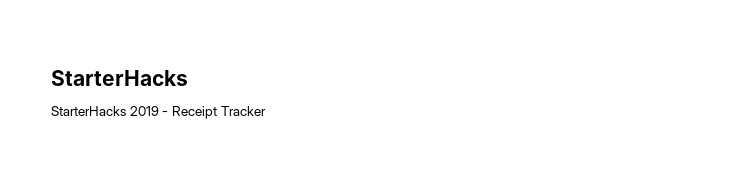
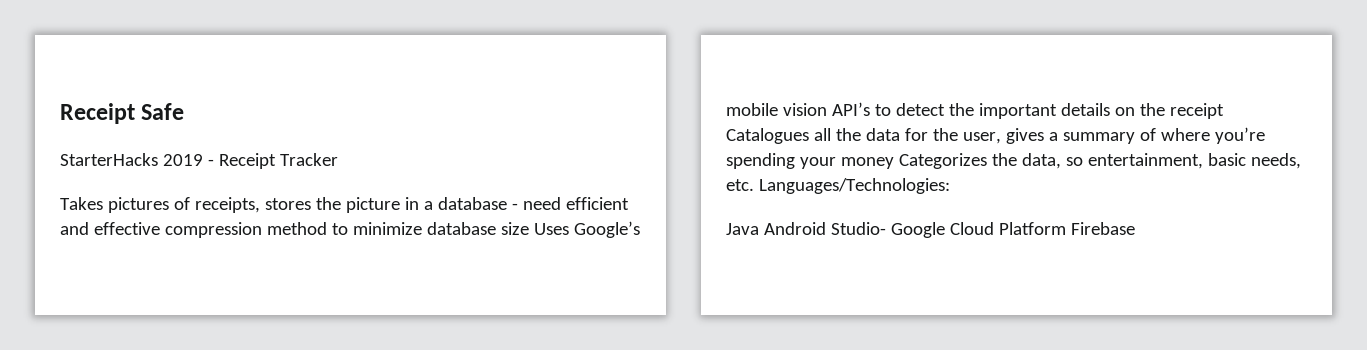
[51,70,188,86] StarterHacks -> [60,103,185,124] Receipt Safe
(266, 111) none -> [60,197,629,213] [60,221,640,238] [726,102,1224,119] [726,127,1265,144] [726,153,1301,169] [726,178,950,194] [726,222,1135,238] // Takes pictures of receipts, stores the picture in a database - need efficient and effective compression method to minimize database size Uses Google’s mobile vision API’s to detect the important details on the receipt Catalogues all the data for the user, gives a summary of where you’re spending your money Categorizes the data, so entertainment, basic needs, etc. Languages/Technologies: // Java Android Studio- Google Cloud Platform Firebase

